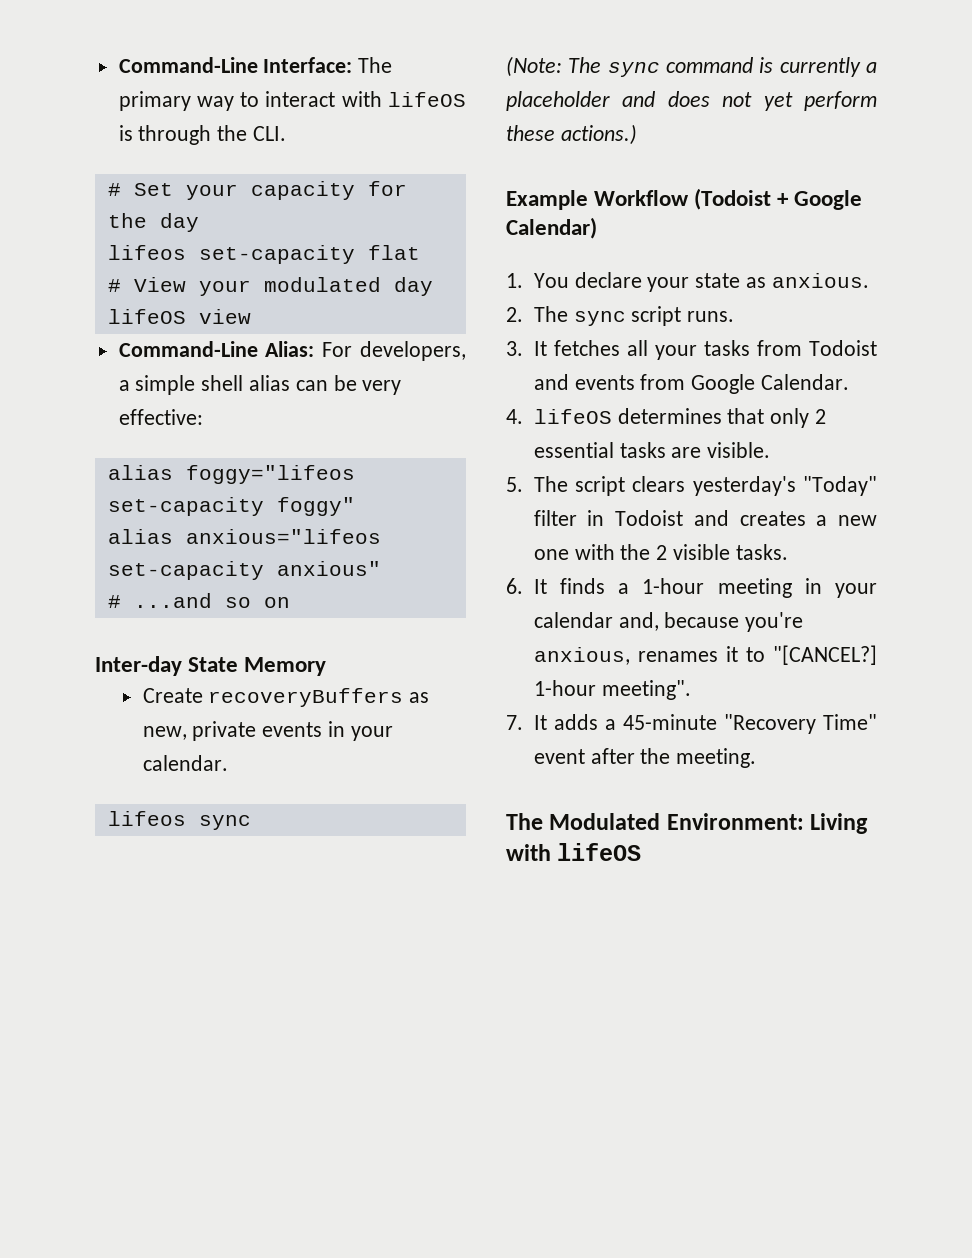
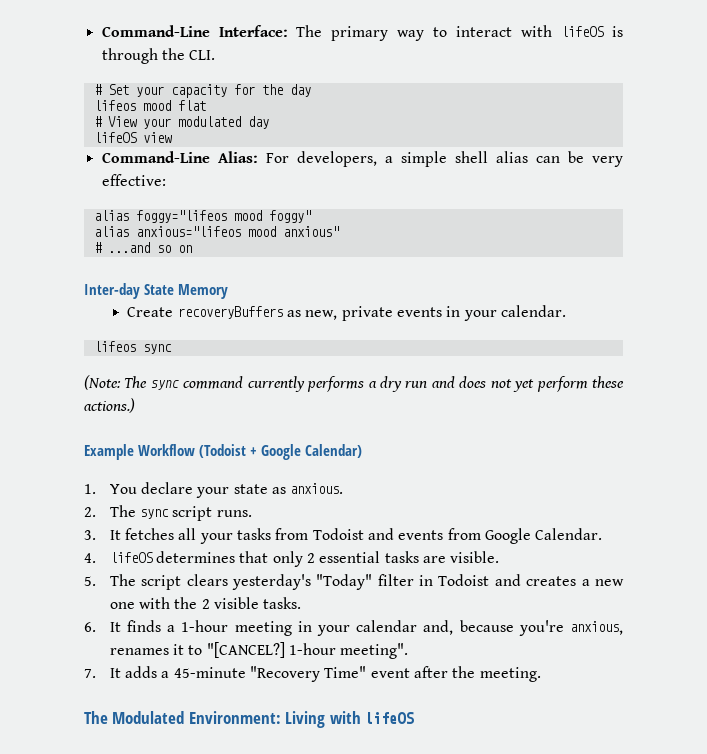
[198,245,355,264] set-capacity -> [142,100,171,111] mood
[107,497,264,516] set-capacity -> [233,210,262,221] mood
[107,561,264,580] set-capacity -> [247,226,276,237] mood
[759,57,877,77] [506,91,610,111] is currently a placeholder -> [247,376,428,392] currently performs a dry run

